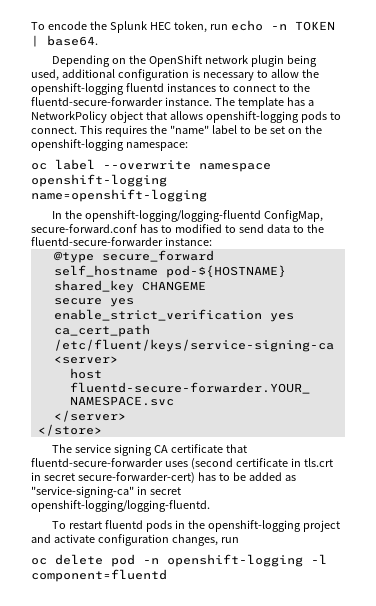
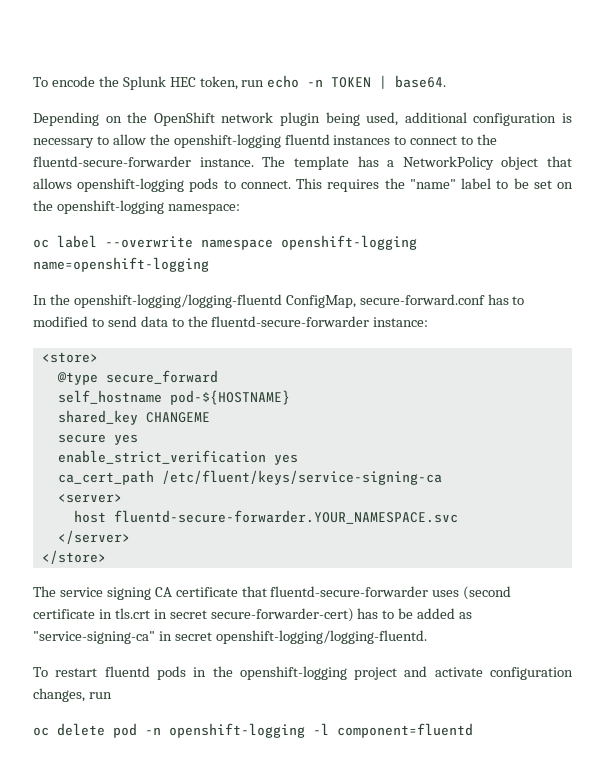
(212, 241) none -> [41,352,98,363] // <store>

